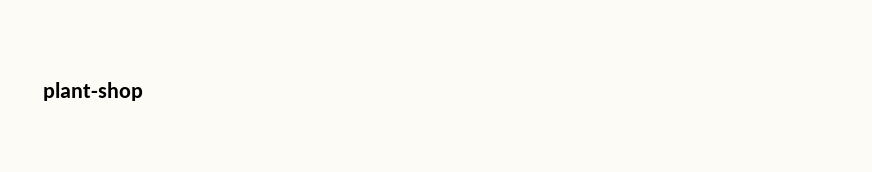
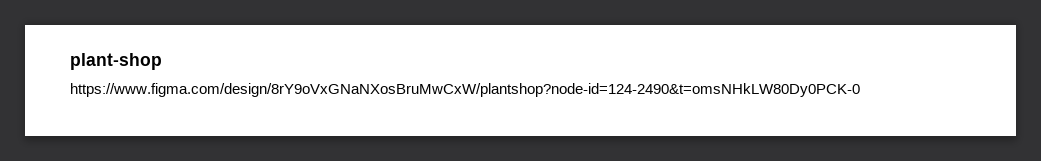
(143, 91) none -> [70,83,860,97] // https://www.figma.com/design/8rY9oVxGNaNXosBruMwCxW/plantshop?node-id=124-2490&t=omsNHkLW80Dy0PCK-0

